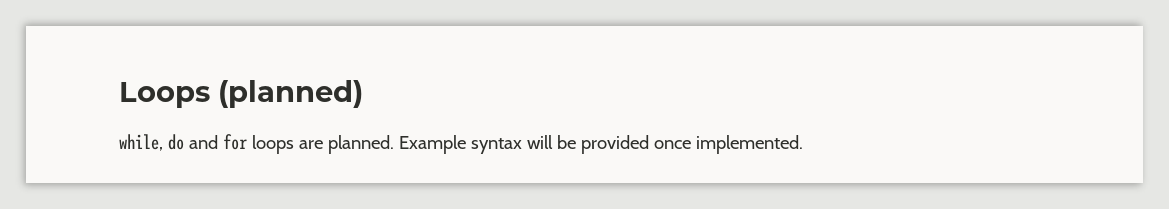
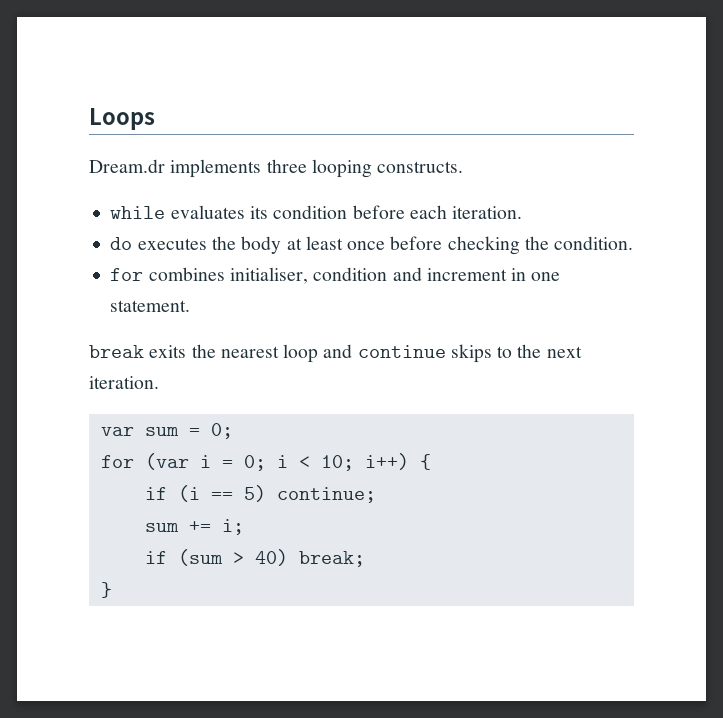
[218,80,363,108] [119,134,803,154] (planned) // while, do and for loops are planned. Example syntax will be provided once implemented. -> [89,159,464,178] [110,205,523,219] [110,236,634,255] [110,267,561,284] [110,300,191,312] [89,344,582,363] [89,376,159,389] [100,423,233,439] [100,453,431,471] [144,485,376,503] [144,519,244,535] [144,549,365,567] [100,582,112,598] // Dream.dr implements three looping constructs. // while evaluates its condition before each iteration. // do executes the body at least once before checking the condition. // for combines initialiser, condition and increment in one statement. // break exits the nearest loop and continue skips to the next iteration. // var sum = 0; // for (var i = 0; i < 10; i++) { // if (i == 5) continue; // sum += i; // if (sum > 40) break; // }

